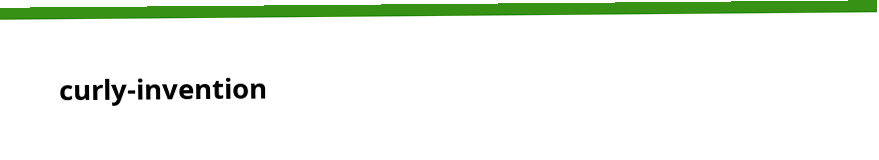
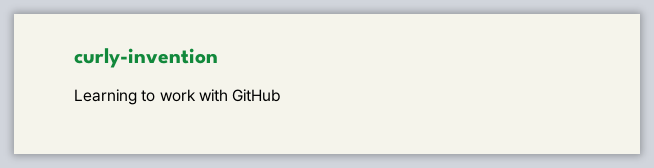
(268, 92) none -> [74,89,281,105] // Learning to work with GitHub

